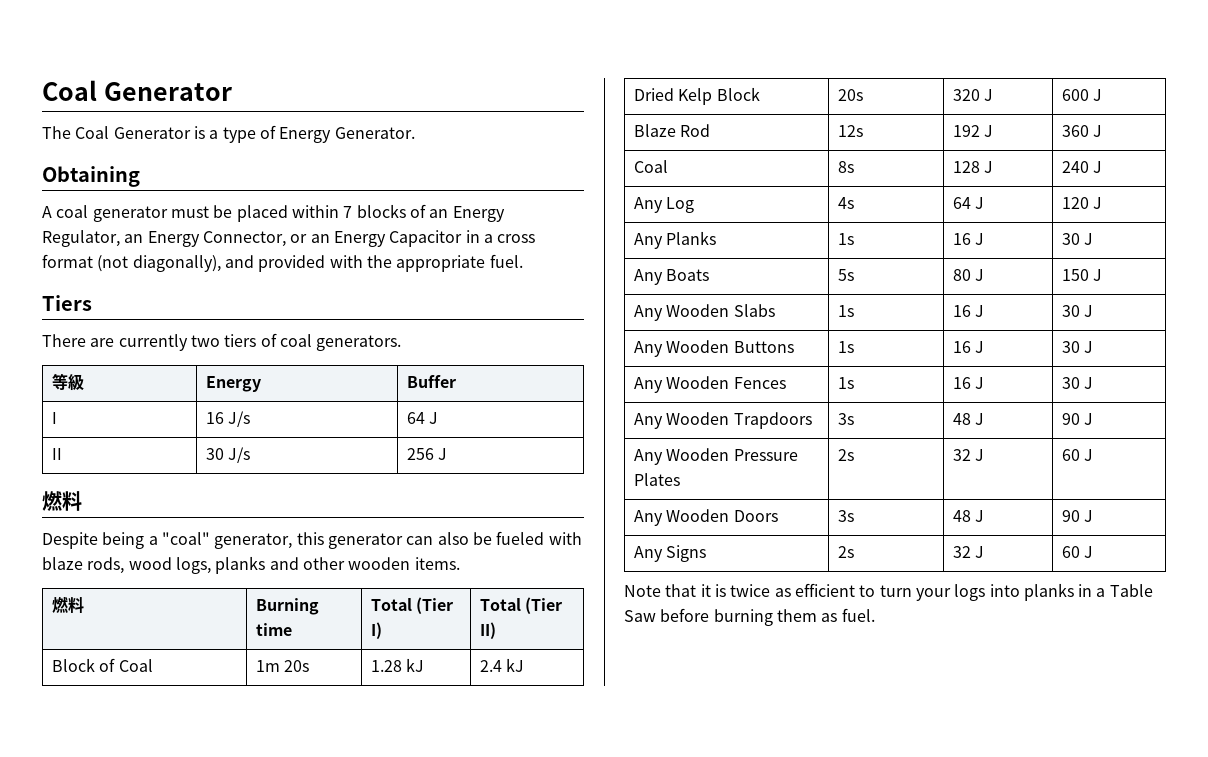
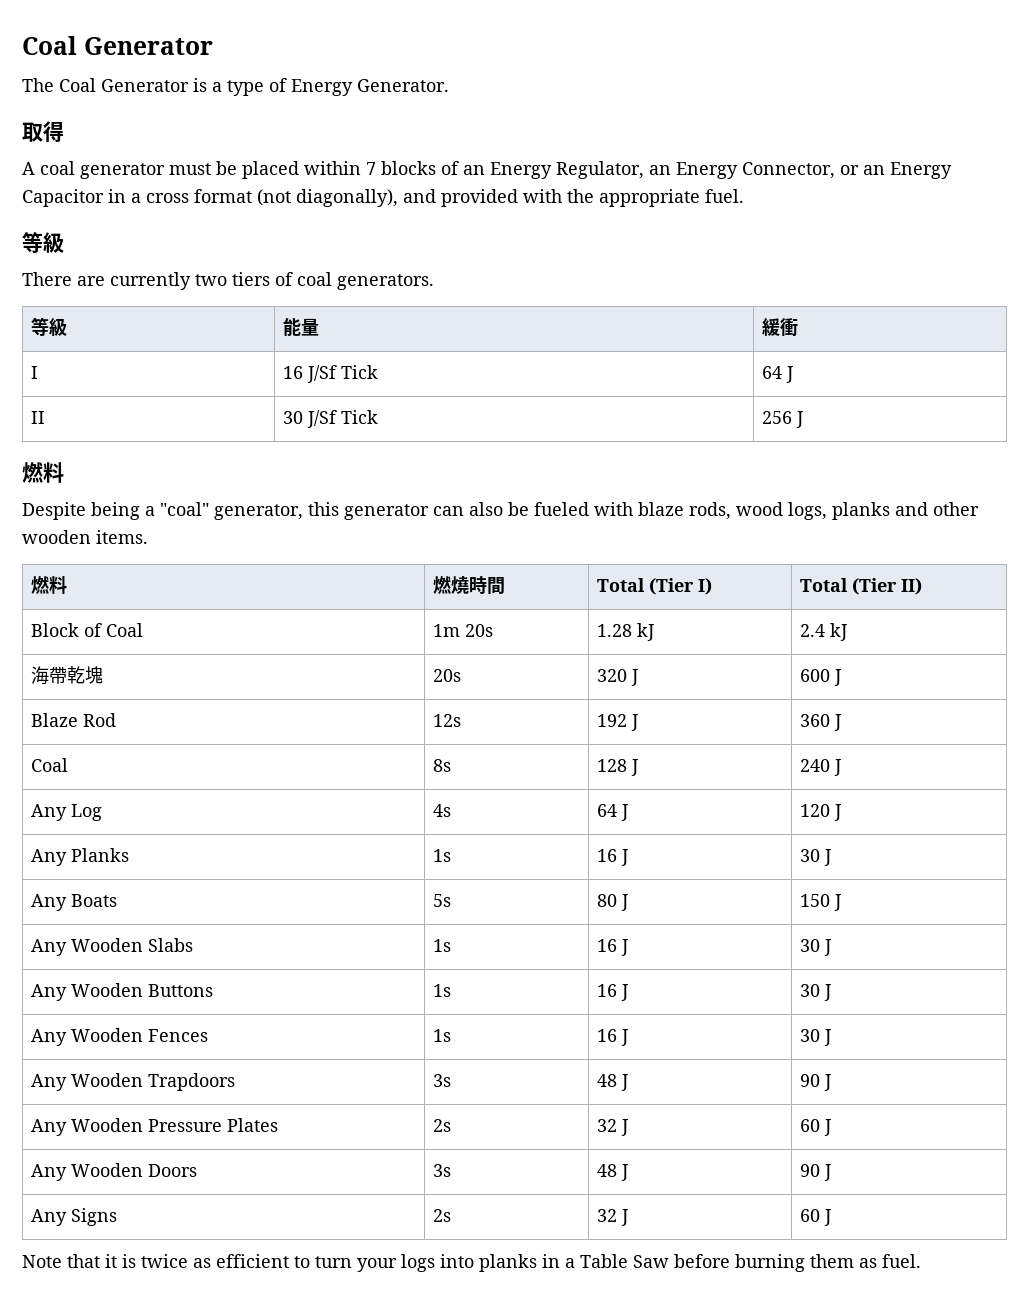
[42,166,140,187] Obtaining -> [22,121,64,142] 取得
[42,295,92,311] Tiers -> [22,232,64,253] 等級
[205,376,261,392] [406,375,456,388] Energy | Buffer -> [282,318,319,336] [761,318,798,336] 能量 | 緩衝
[228,411,251,427] J/s -> [306,365,378,383] J/Sf Tick
[228,447,251,463] J/s -> [306,410,378,428] J/Sf Tick
[255,598,319,615] [255,623,292,636] Burning time -> [432,576,505,594] 燃燒時間
[633,87,760,105] Dried Kelp Block -> [30,666,103,685] 海帶乾塊

